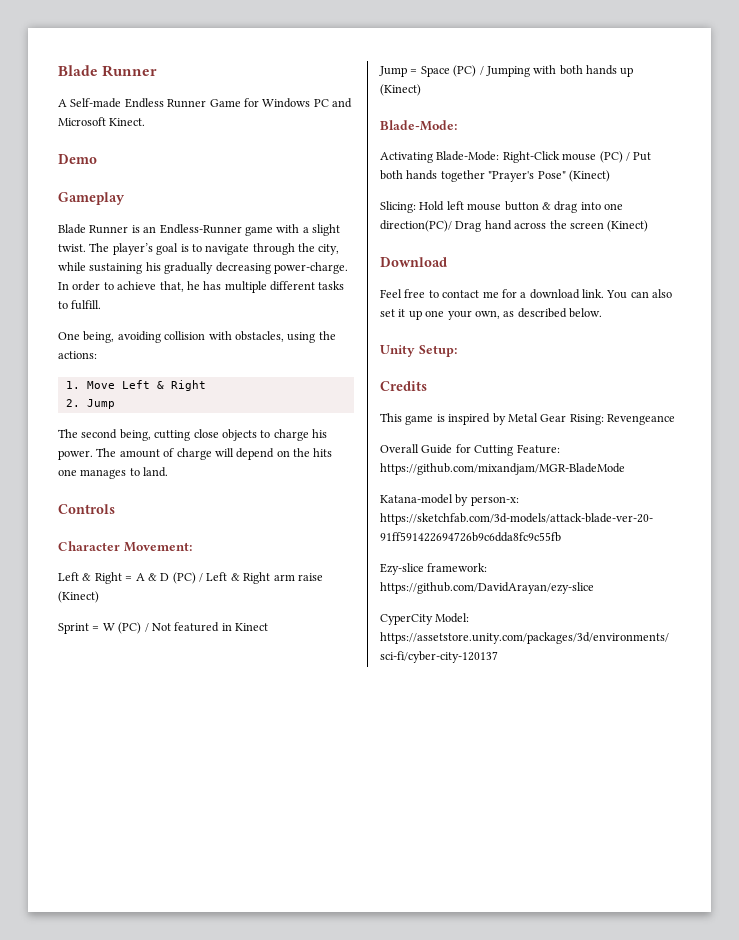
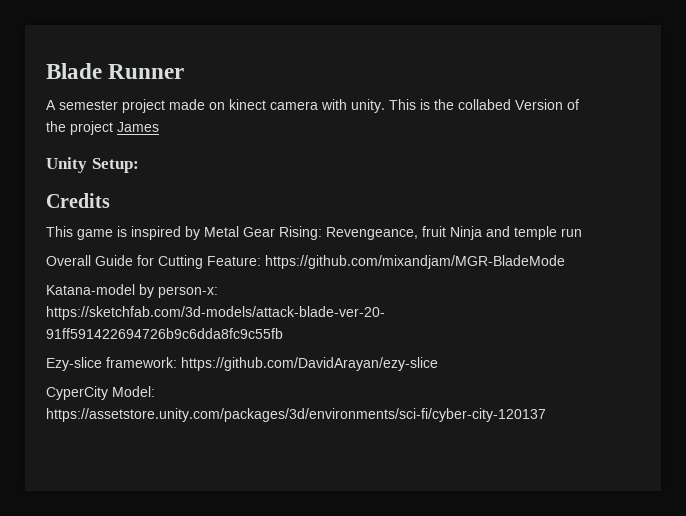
[70,98,352,108] [58,117,146,126] [58,154,97,164] [58,192,125,205] [58,224,340,236] [58,243,340,255] [58,262,348,274] [58,281,345,293] [58,300,102,310] [58,331,336,343] [58,351,97,359] [65,380,206,391] [65,399,115,409] [58,429,327,441] [58,448,333,460] [58,467,169,479] [58,504,115,514] [58,541,192,552] [58,572,323,584] [58,591,99,603] [58,622,268,634] [379,65,634,77] [380,84,421,96] [380,120,457,131] [380,151,652,163] [380,170,610,182] [380,201,623,213] [380,220,649,232] [380,257,447,267] [380,289,673,299] [380,308,602,320] Self-made Endless Runner Game for Windows PC and Microsoft Kinect. // Demo // Gameplay // Blade Runner is an Endless-Runner game with a slight twist. The player’s goal is to navigate through the city, while sustaining his gradually decreasing power-charge. In order to achieve that, he has multiple different tasks to fulfill. // One being, avoiding collision with obstacles, using the actions: // 1. Move Left & Right // 2. Jump // The second being, cutting close objects to charge his power. The amount of charge will depend on the hits one manages to land. // Controls // Character Movement: // Left & Right = A & D (PC) / Left & Right arm raise (Kinect) // Sprint = W (PC) / Not featured in Kinect // Jump = Space (PC) / Jumping with both hands up (Kinect) // Blade-Mode: // Activating Blade-Mode: Right-Click mouse (PC) / Put both hands together "Prayer's Pose" (Kinect) // Slicing: Hold left mouse button & drag into one direction(PC)/ Drag hand across the screen (Kinect) // Download // Feel free to contact me for a download link. You can also set it up one your own, as described below. -> [59,99,579,113] [46,121,159,135] semester project made on kinect camera with unity. This is the collabed Version of the project James
[607,414,675,425] Revengeance -> [326,226,582,240] Revengeance, fruit Ninja and temple run

